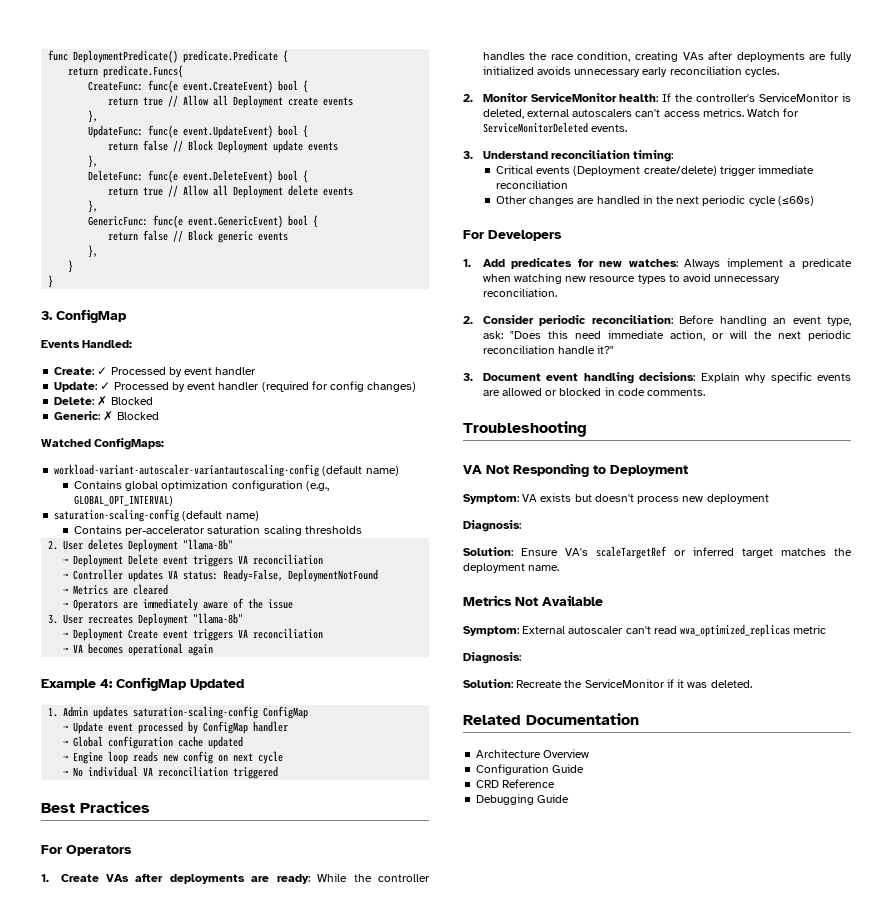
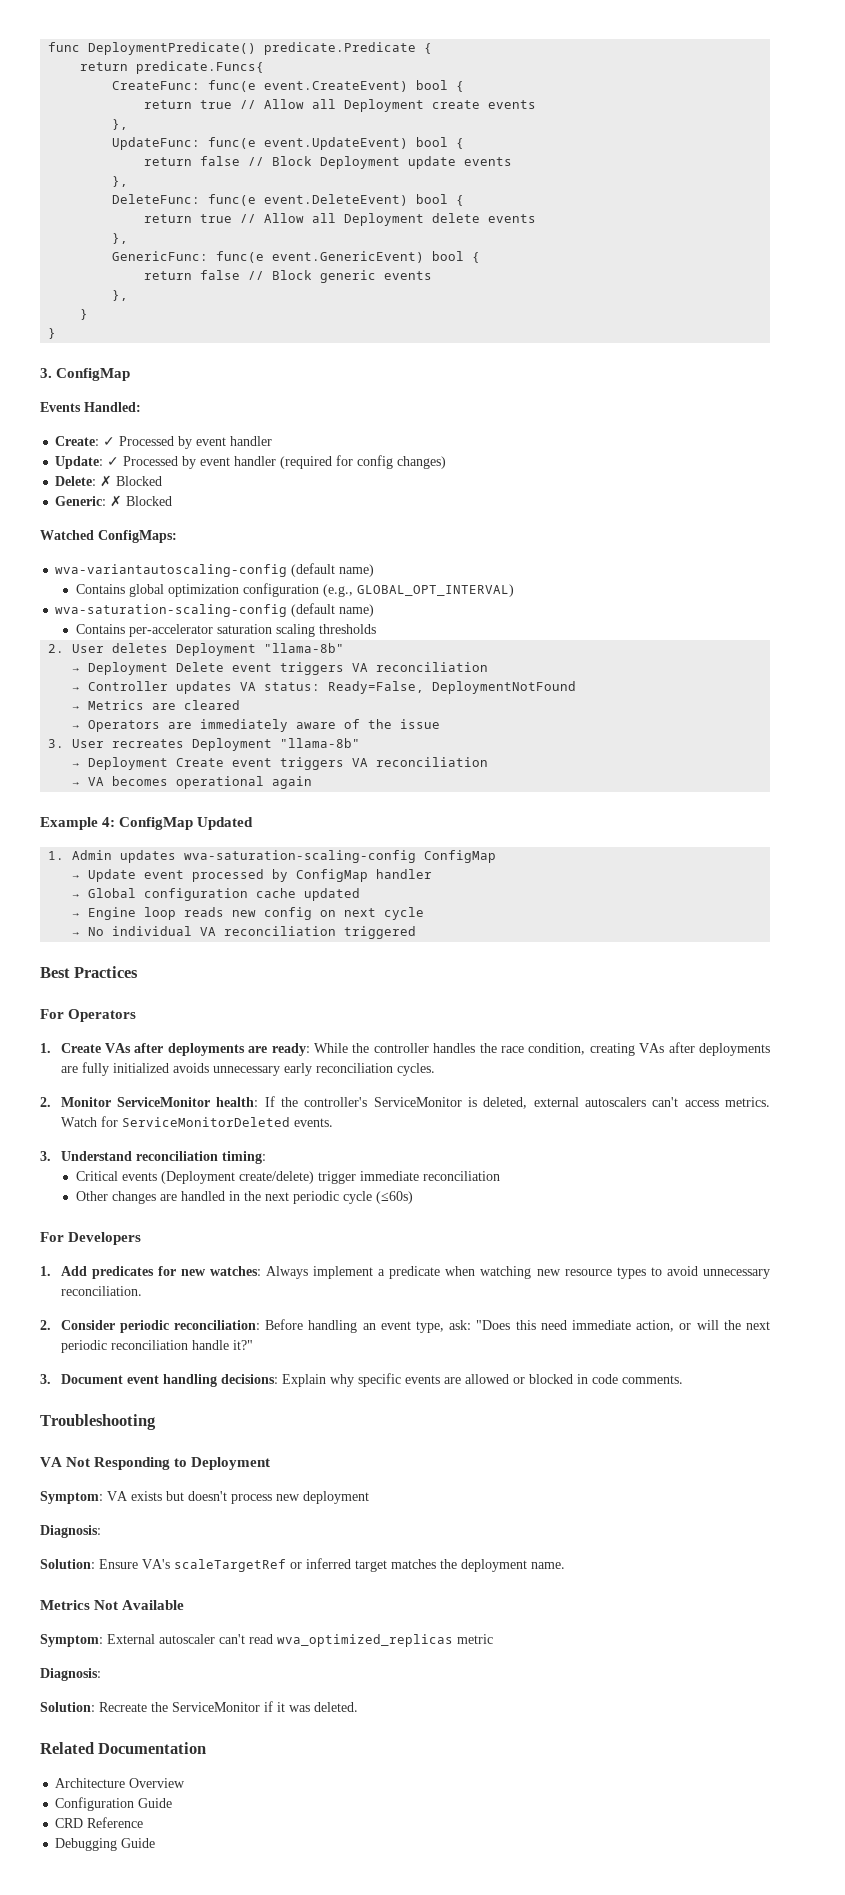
[54,464,320,477] workload-variant-autoscaler-variantautoscaling-config -> [55,564,288,577] wva-variantautoscaling-config
[54,509,180,522] saturation-scaling-config -> [55,604,288,617] wva-saturation-scaling-config
[133,706,259,719] saturation-scaling-config -> [184,850,417,863] wva-saturation-scaling-config

